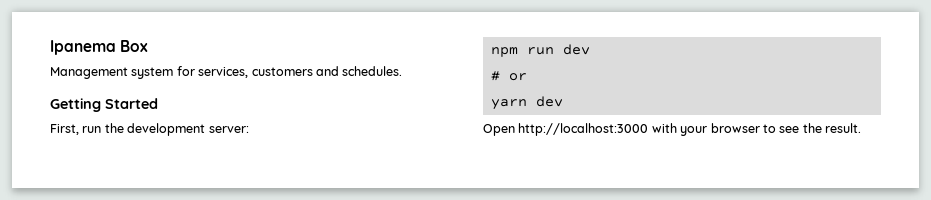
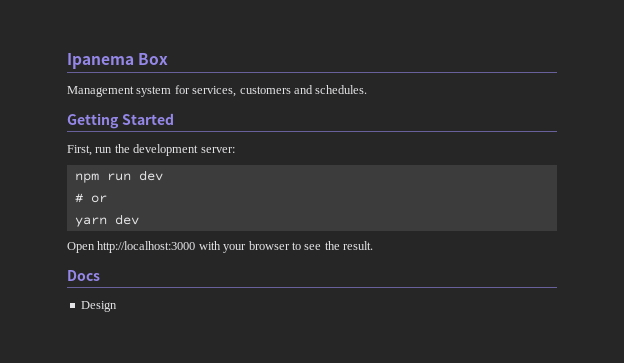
(861, 128) none -> [67,270,100,281] [80,301,117,312] // Docs // Design

